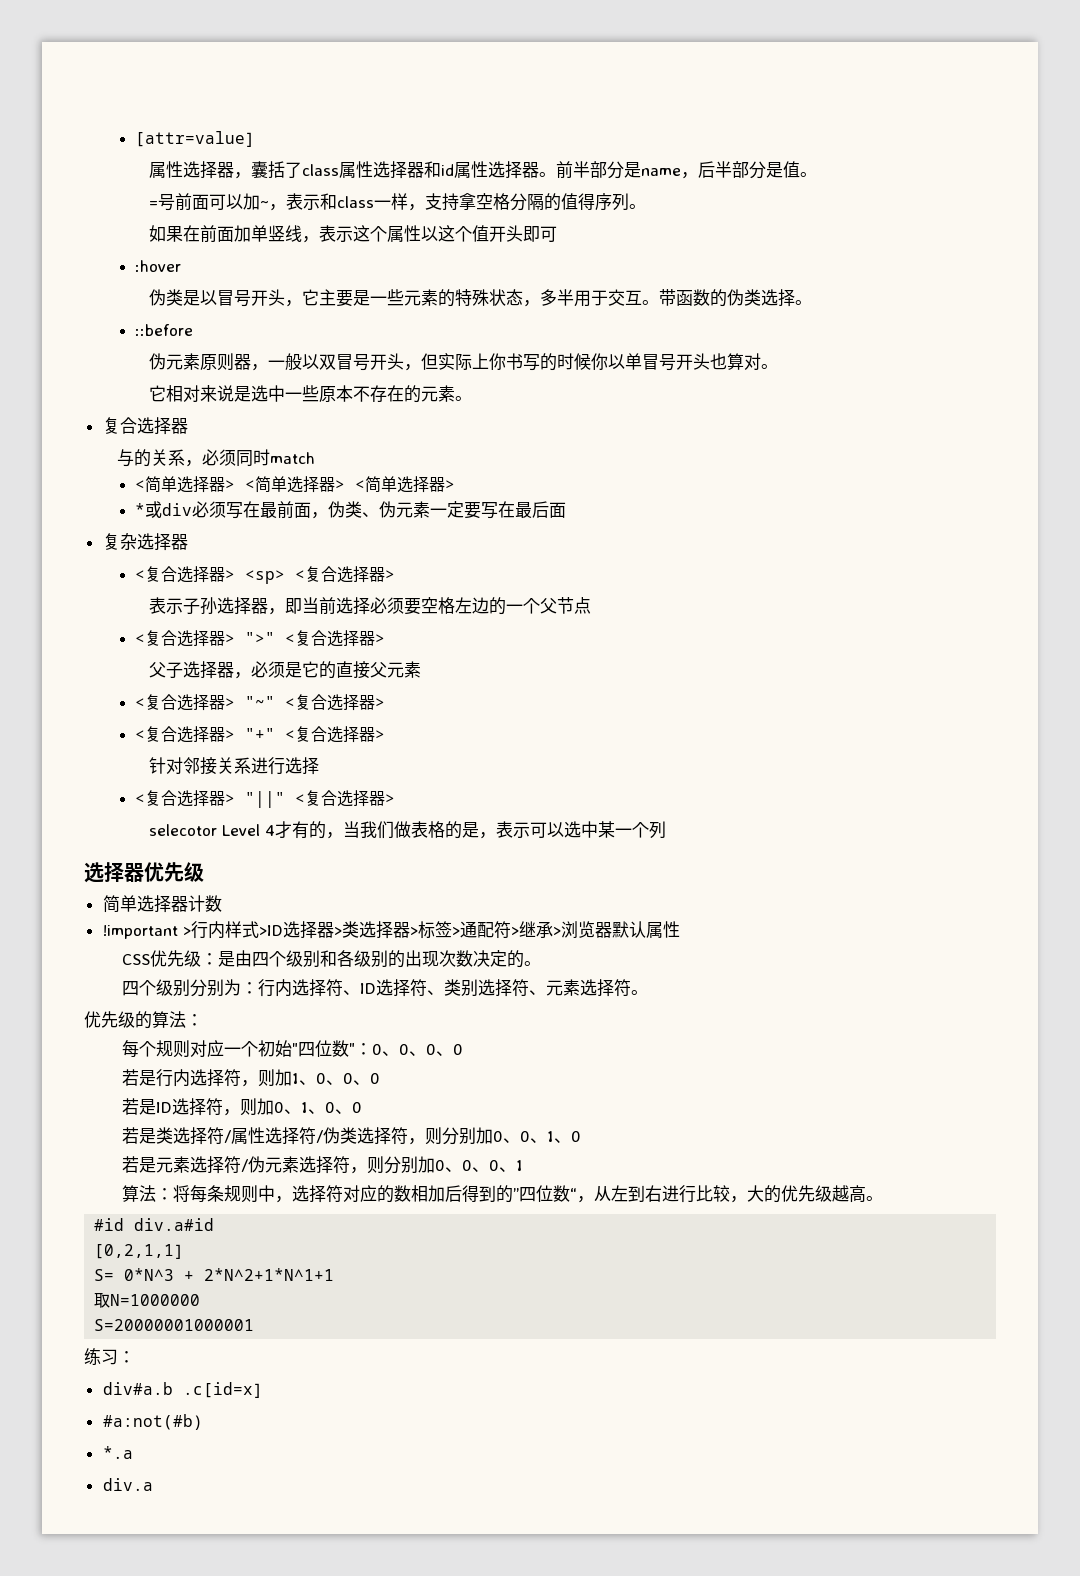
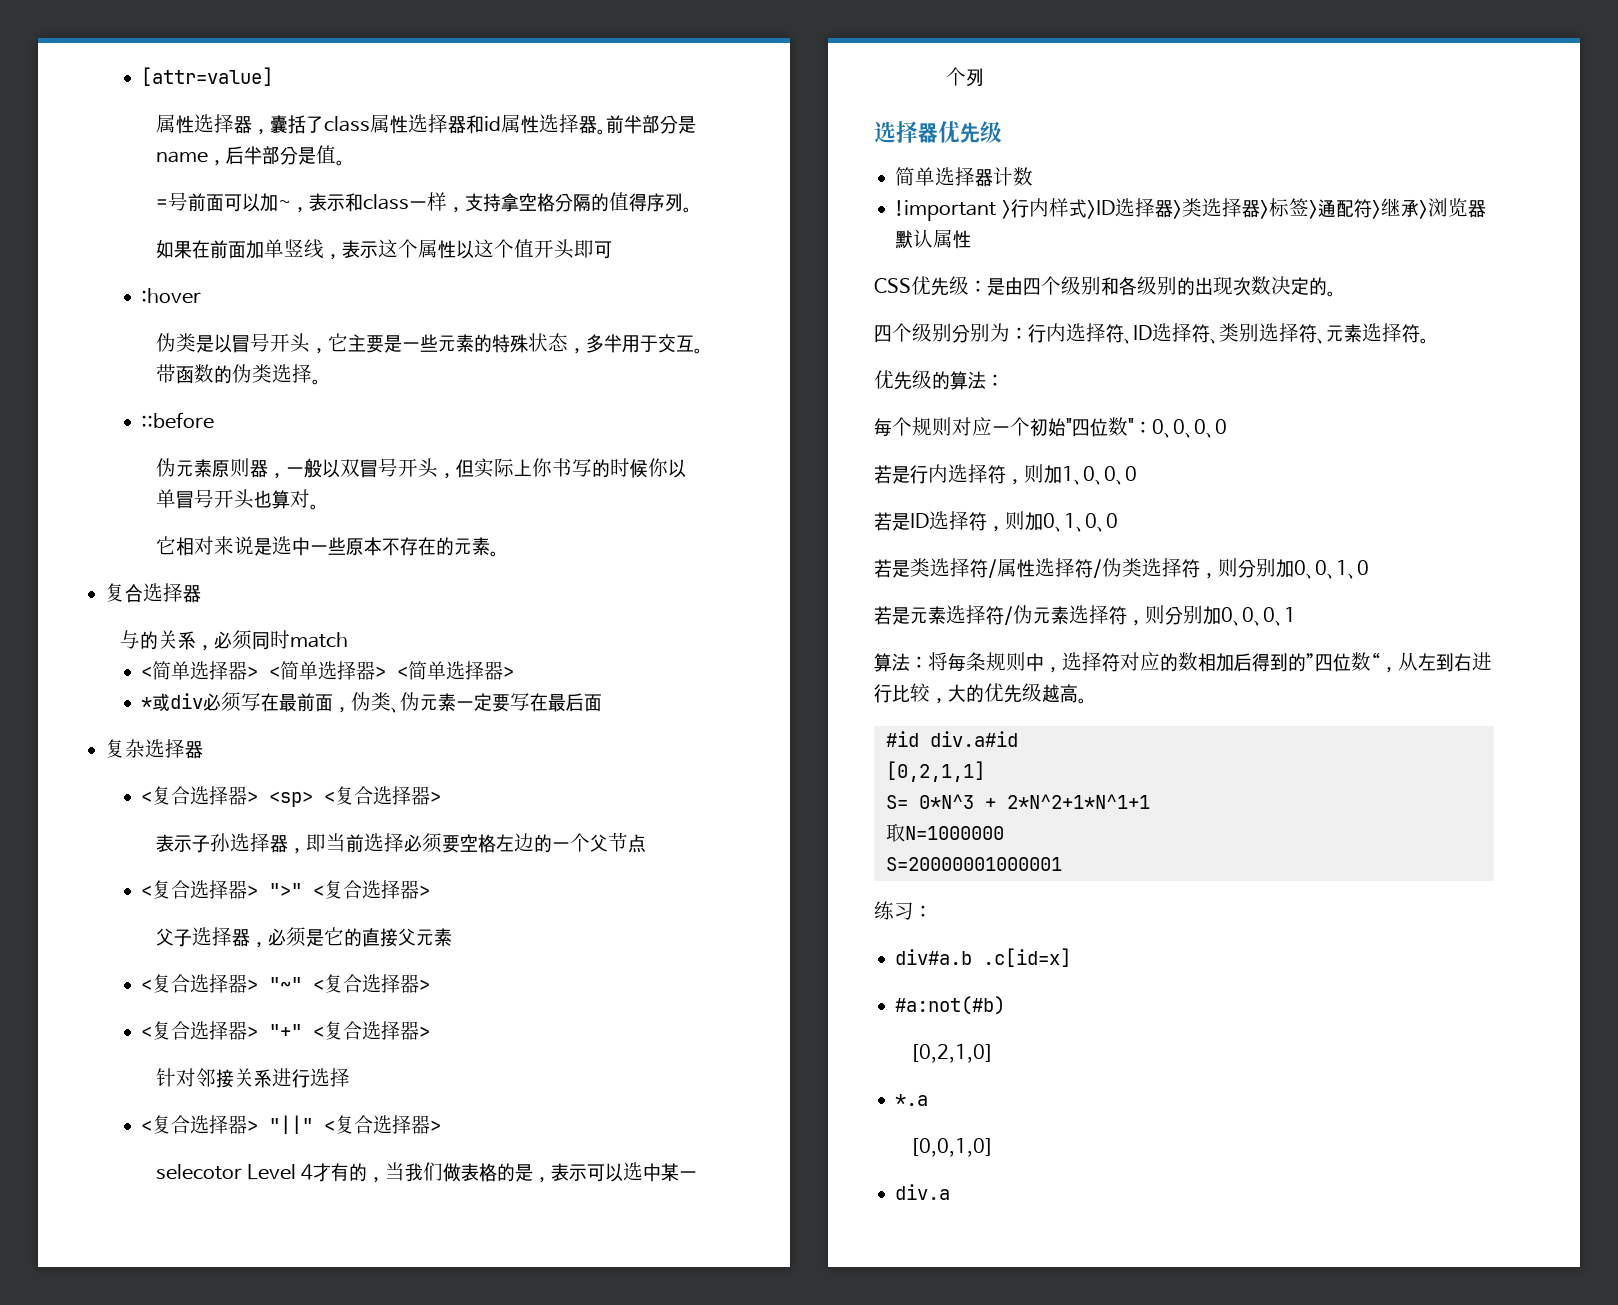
(203, 1422) none -> [909,1044,994,1063] // [0,2,1,0]
(133, 1452) none -> [909,1138,994,1157] // [0,0,1,0]

